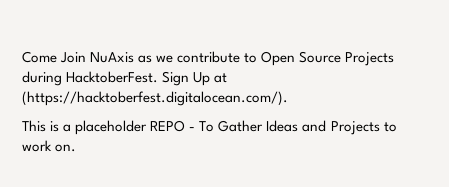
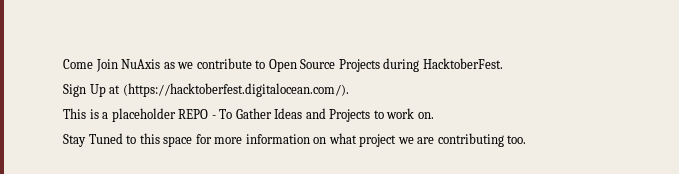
(159, 77) none -> (503, 63) //
(77, 148) none -> [63,133,527,147] // Stay Tuned to this space for more information on what project we are contributing too.

